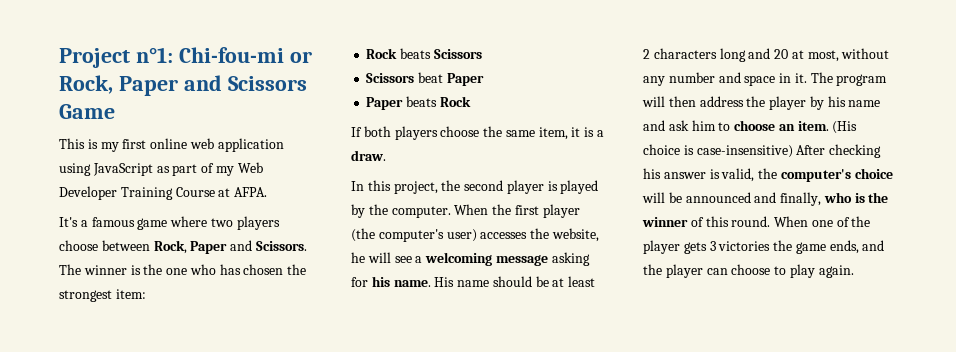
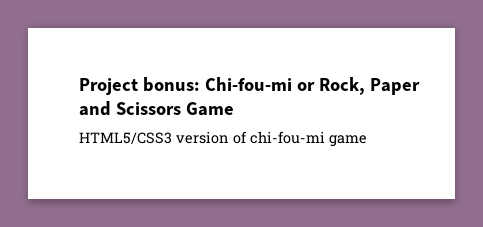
[135,47,173,63] n°1: -> [142,77,200,92] bonus:
[59,138,284,152] [59,162,263,176] [59,186,268,200] [59,216,280,230] [59,240,307,254] [59,264,307,275] [59,289,146,302] [366,48,482,59] [366,72,484,86] [366,96,471,110] [351,126,605,140] [351,150,386,161] [351,180,599,194] [351,204,580,218] [351,228,599,242] [351,252,590,266] [351,276,596,287] [643,48,890,62] [643,72,888,86] [642,96,881,110] [643,120,858,134] [643,144,882,158] [643,168,893,182] [642,192,889,206] [642,216,871,227] [643,240,885,254] [643,264,854,278] This is my first online web application using JavaScript as part of my Web Developer Training Course at AFPA. // It's a famous game where two players choose between Rock, Paper and Scissors. The winner is the one who has chosen the strongest item: // Rock beats Scissors // Scissors beat Paper // Paper beats Rock // If both players choose the same item, it is a draw. // In this project, the second player is played by the computer. When the first player (the computer's user) accesses the website, he will see a welcoming message asking for his name. His name should be at least 2 characters long and 20 at most, without any number and space in it. The program will then address the player by his name and ask him to choose an item. (His choice is case-insensitive) After checking his answer is valid, the computer's choice will be announced and finally, who is the winner of this round. When one of the player gets 3 victories the game ends, and the player can choose to play again. -> [79,131,367,147] HTML5/CSS3 version of chi-fou-mi game

